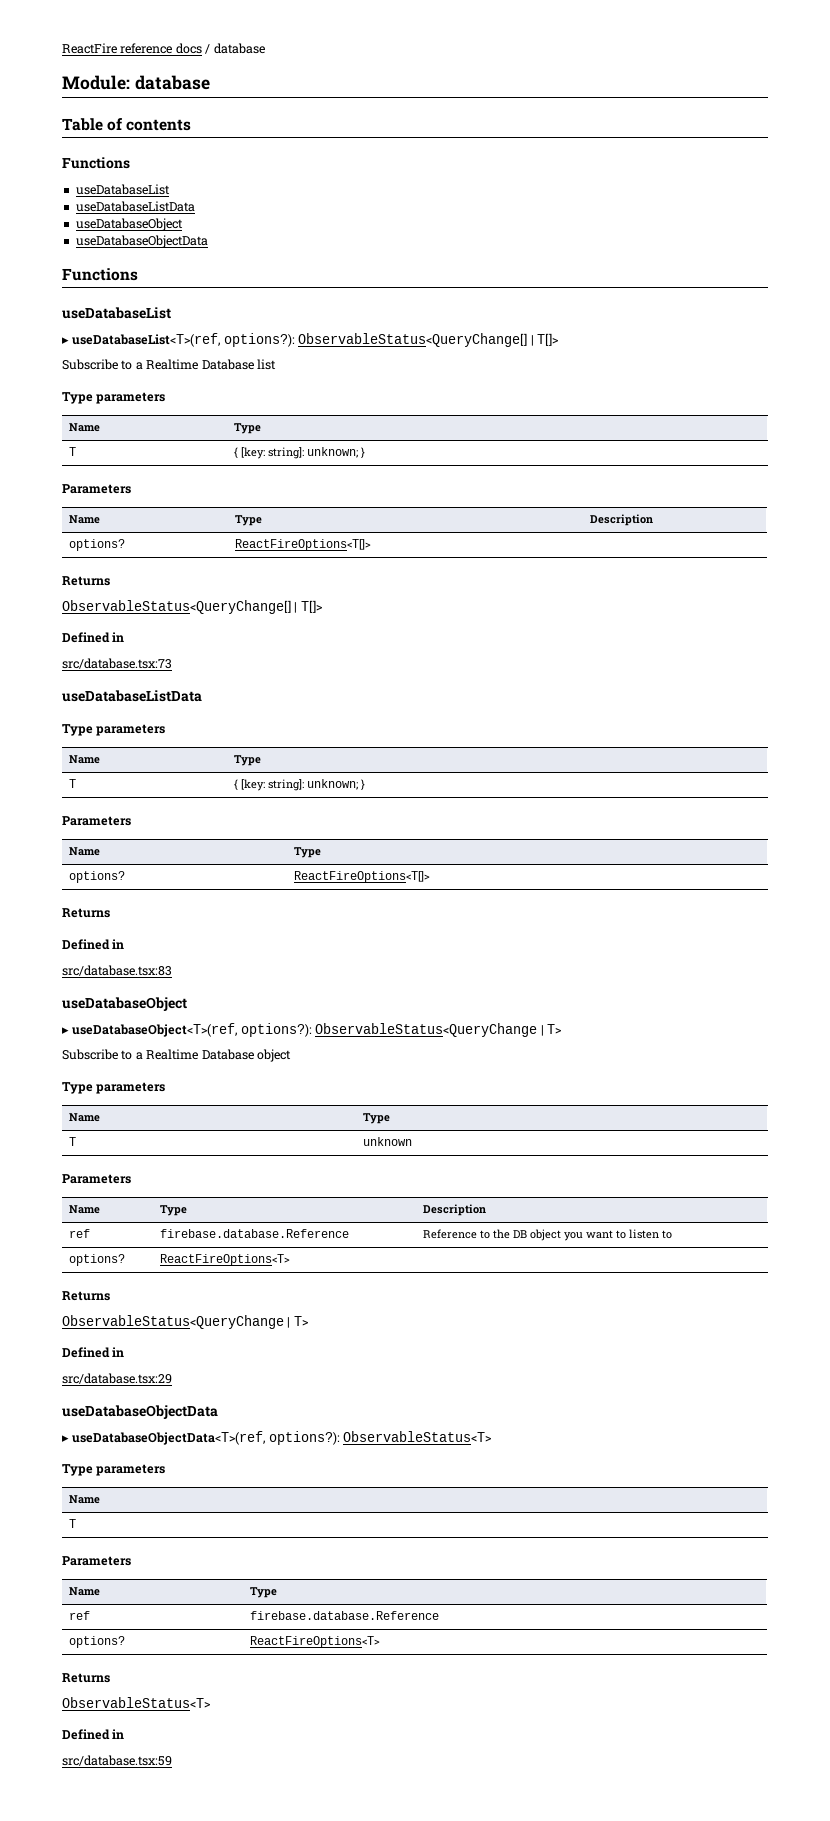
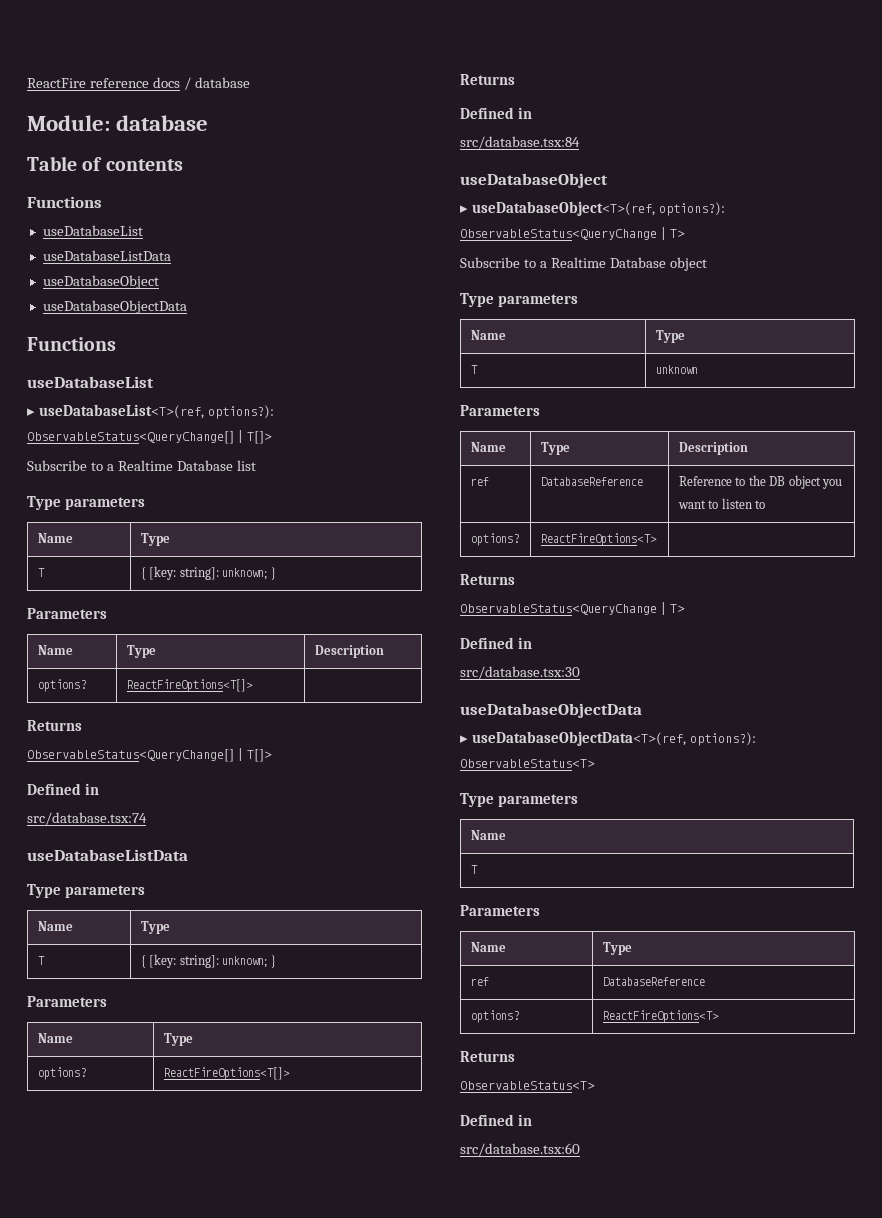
[62,658,172,669] src/database.tsx:73 -> [27,812,147,825] src/database.tsx:74
[62,965,172,976] src/database.tsx:83 -> [460,136,580,149] src/database.tsx:84
[159,1229,349,1238] firebase.database.Reference -> [540,477,643,486] DatabaseReference
[62,1373,172,1384] src/database.tsx:29 -> [460,666,580,679] src/database.tsx:30
[249,1611,439,1620] firebase.database.Reference -> [602,977,705,986] DatabaseReference
[62,1755,172,1766] src/database.tsx:59 -> [460,1143,580,1156] src/database.tsx:60

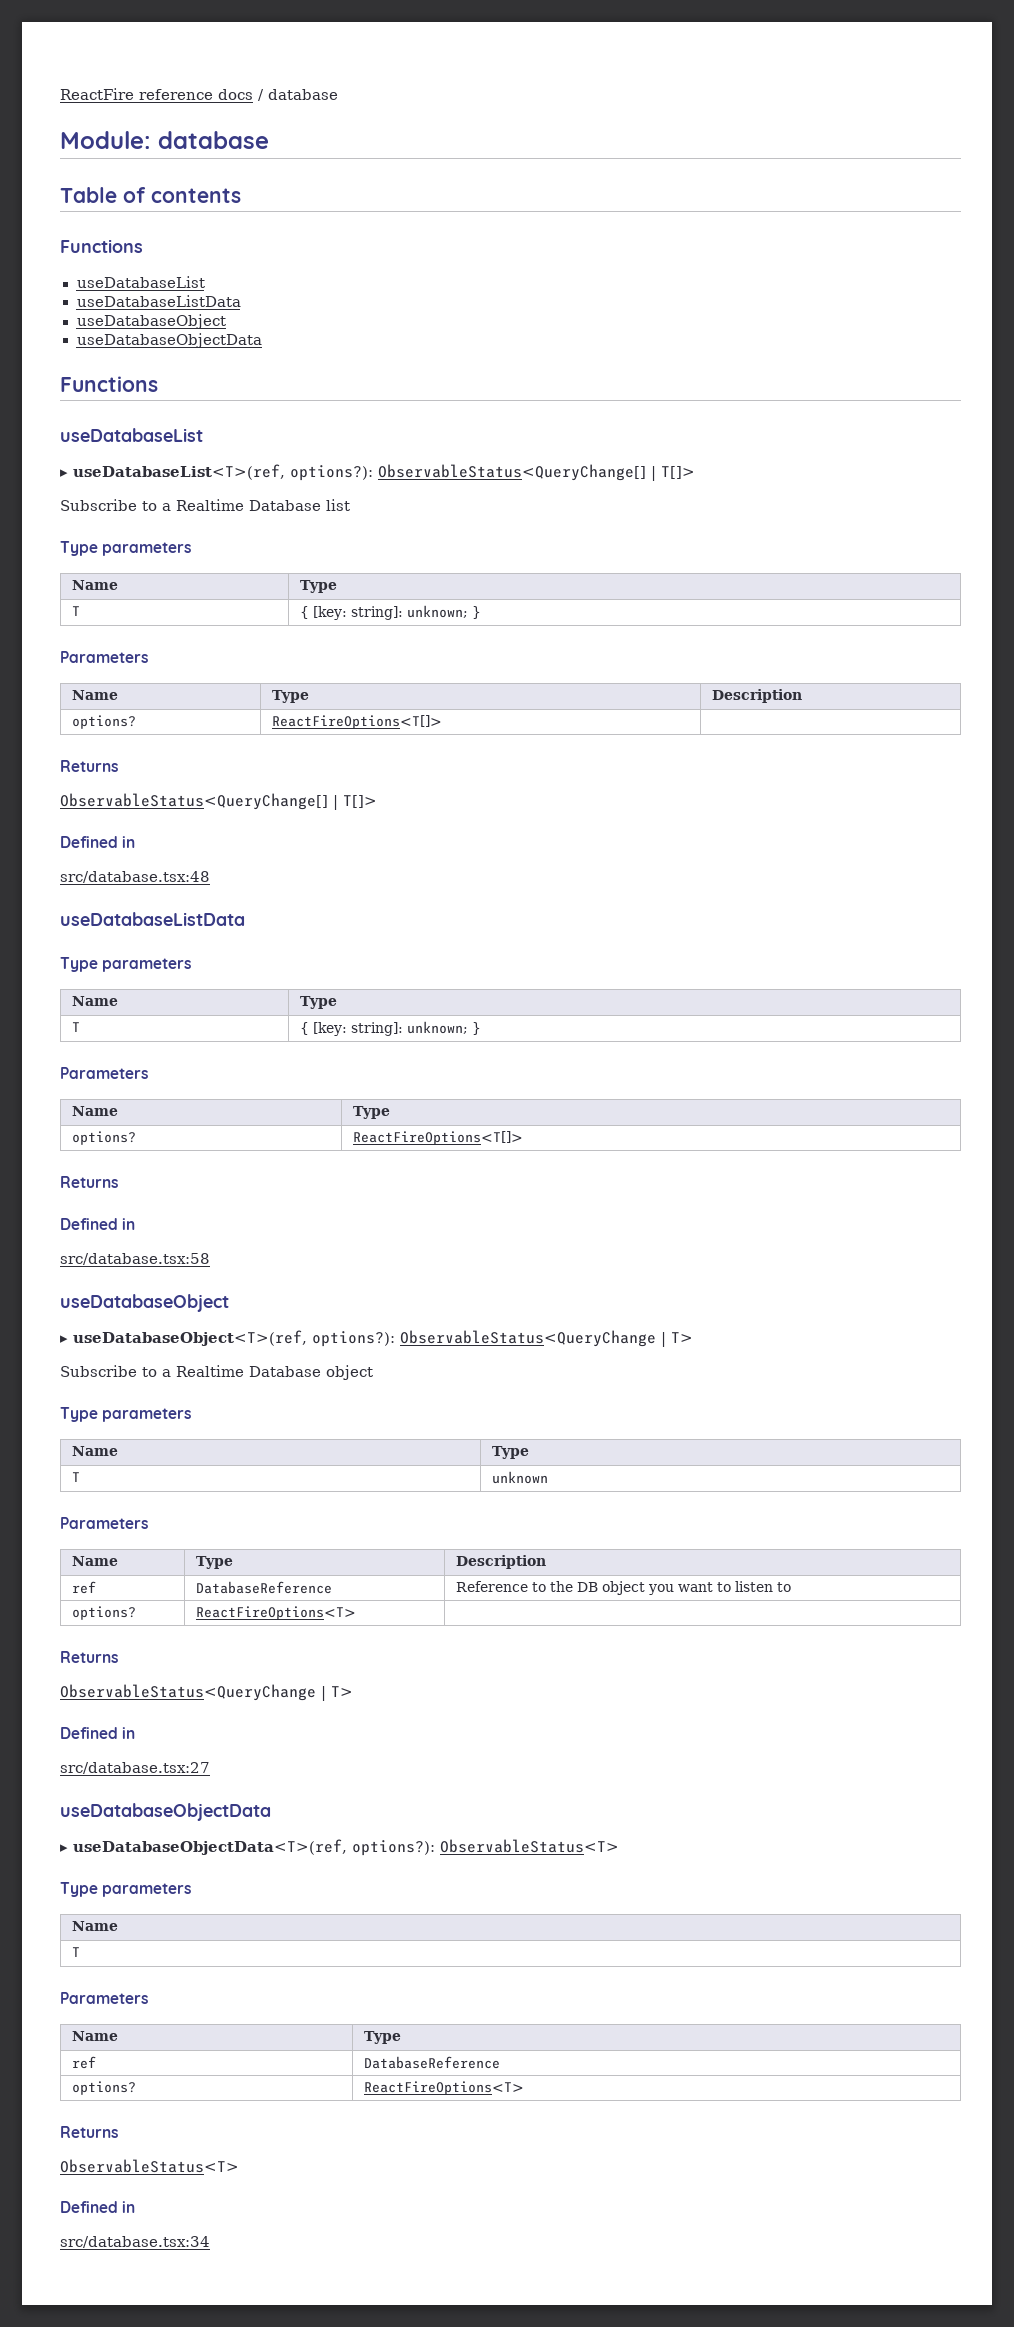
[27,812,147,825] src/database.tsx:74 -> [60,871,210,883] src/database.tsx:48
[460,136,580,149] src/database.tsx:84 -> [60,1253,210,1265] src/database.tsx:58
[460,666,580,679] src/database.tsx:30 -> [60,1762,210,1774] src/database.tsx:27
[460,1143,580,1156] src/database.tsx:60 -> [60,2236,210,2248] src/database.tsx:34

